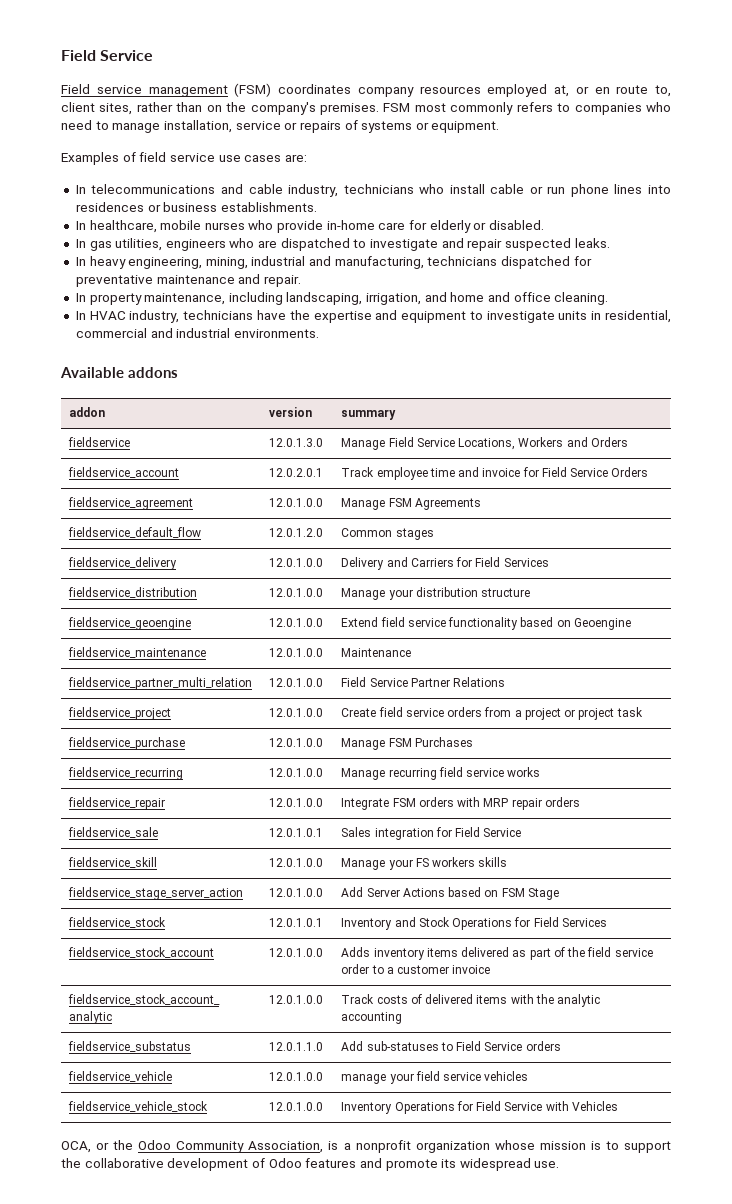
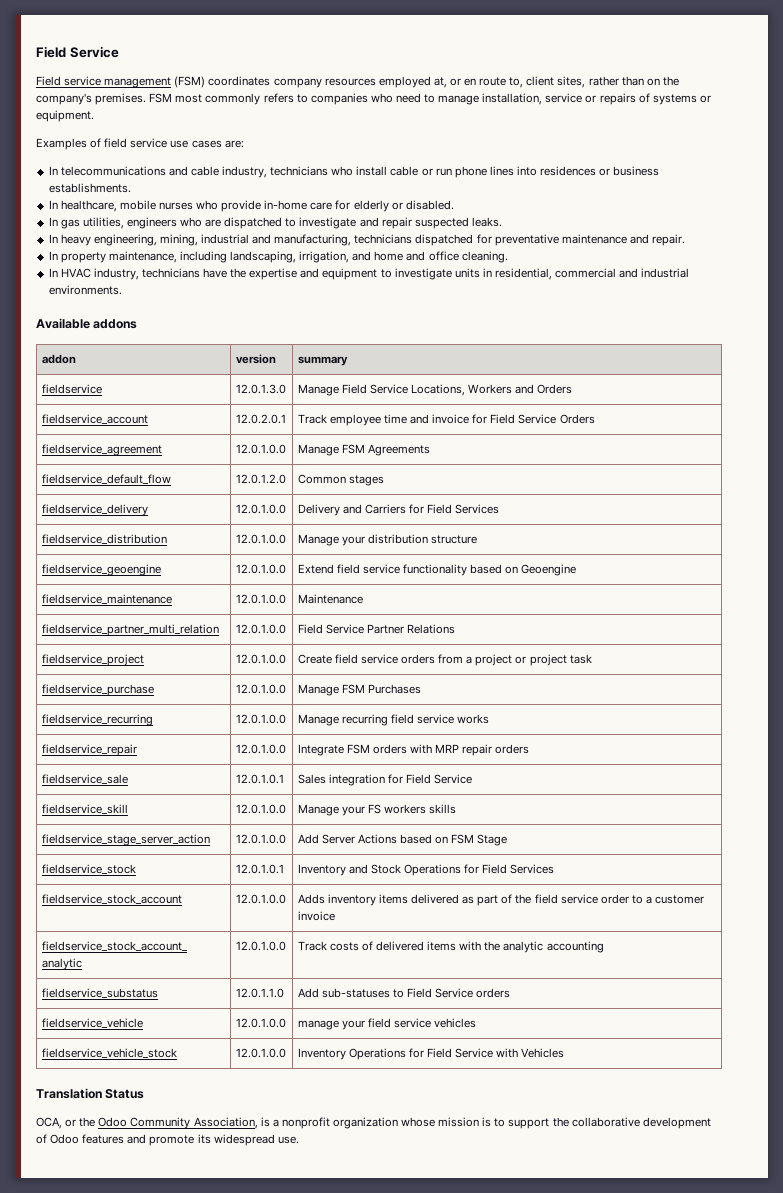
(618, 1106) none -> [36,1088,145,1099] // Translation Status

